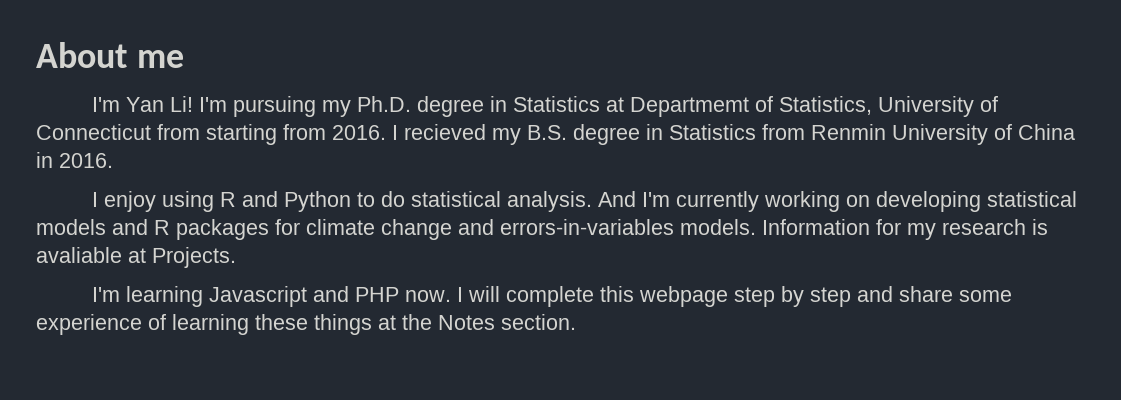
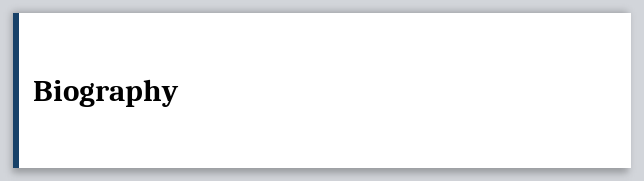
[36,42,184,68] [91,96,998,117] [36,124,1075,145] [36,152,113,168] [91,191,1077,212] [36,219,1048,240] [36,247,236,268] [91,286,1012,307] [36,314,576,335] About me // I'm Yan Li! I'm pursuing my Ph.D. degree in Statistics at Departmemt of Statistics, University of Connecticut from starting from 2016. I recieved my B.S. degree in Statistics from Renmin University of China in 2016. // I enjoy using R and Python to do statistical analysis. And I'm currently working on developing statistical models and R packages for climate change and errors-in-variables models. Information for my research is avaliable at Projects. // I'm learning Javascript and PHP now. I will complete this webpage step by step and share some experience of learning these things at the Notes section. -> [33,79,179,107] Biography

